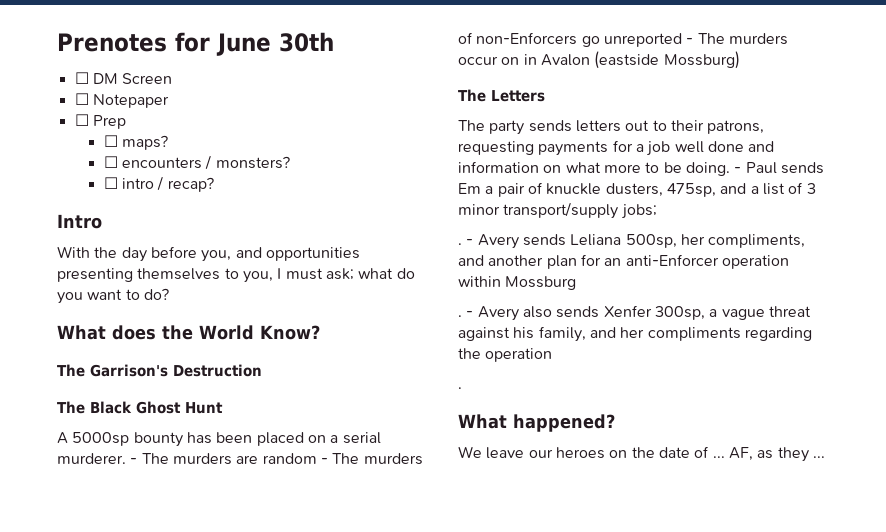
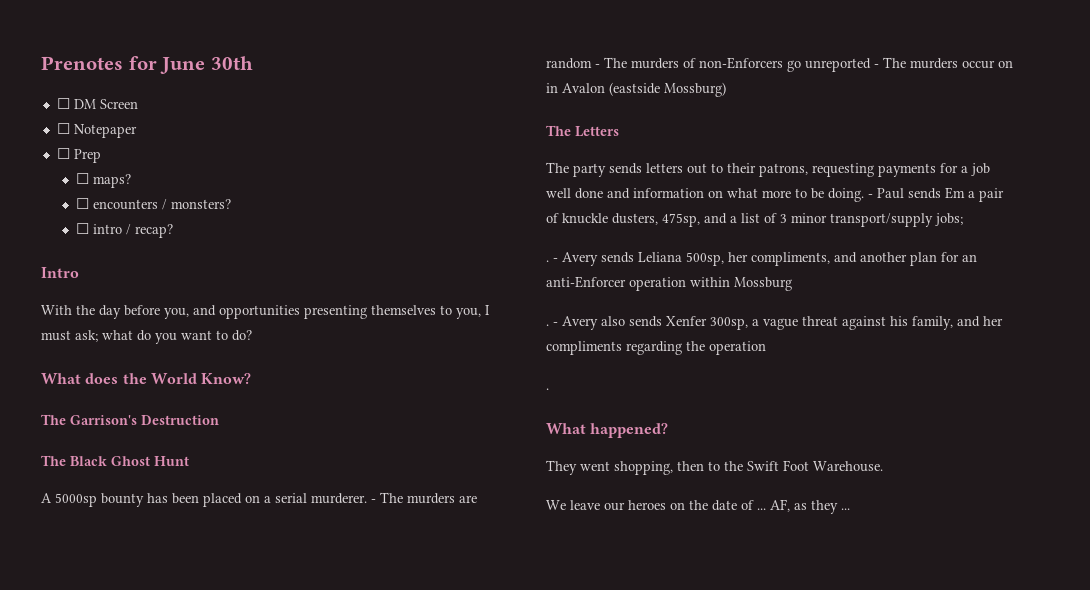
(615, 423) none -> [546,460,883,475] // They went shopping, then to the Swift Foot Warehouse.

